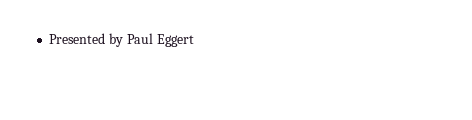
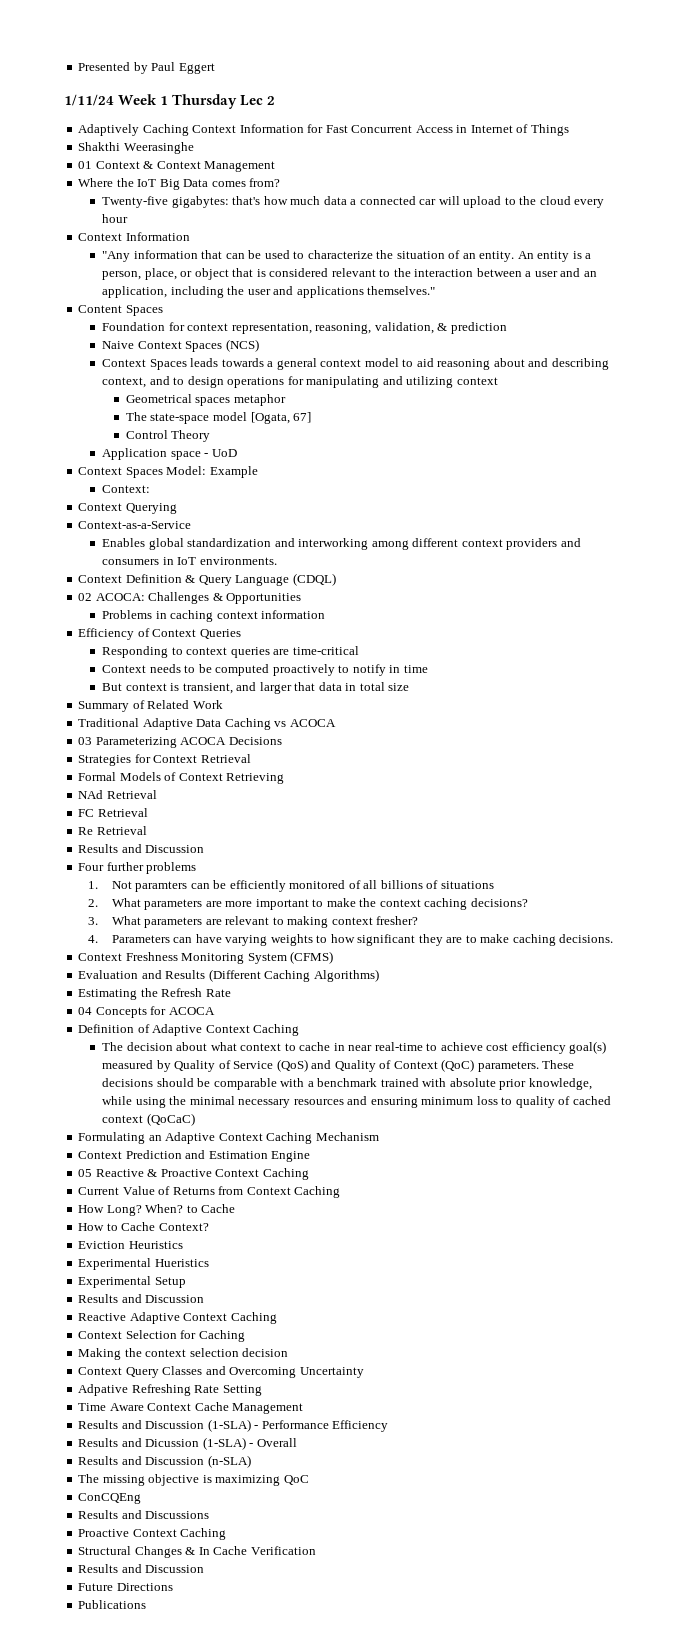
(194, 40) none -> [64,94,276,109] [78,124,569,136] [78,142,194,154] [78,161,276,172] [78,178,281,190] [102,196,605,208] [102,214,129,223] [78,232,190,241] [102,250,592,262] [102,268,597,280] [102,286,436,298] [78,305,163,316] [102,322,507,334] [102,339,259,352] [102,358,609,370] [102,376,498,388] [125,394,286,406] [125,412,312,424] [125,430,211,442] [102,448,237,460] [78,466,258,478] [102,485,151,493] [78,503,177,514] [78,521,192,529] [102,538,581,550] [102,557,277,565] [78,573,336,586] [78,592,302,604] [102,610,326,622] [78,628,241,640] [102,646,359,658] [102,664,428,676] [102,682,410,694] [78,700,223,712] [78,718,336,730] [78,737,282,748] [78,754,251,766] [78,772,285,784] [78,790,157,799] [78,808,148,817] [78,826,147,835] [78,844,205,853] [78,862,197,874] [87,880,494,892] [87,898,528,910] [87,916,419,928] [87,934,614,946] [78,951,334,964] [78,969,379,982] [78,988,231,1000] [78,1006,215,1018] [78,1024,300,1036] [102,1041,607,1054] [102,1059,575,1072] [102,1078,592,1090] [102,1096,611,1108] [102,1113,195,1126] [78,1132,379,1144] [78,1150,311,1162] [78,1168,309,1180] [78,1186,341,1198] [78,1204,236,1216] [78,1222,209,1231] [78,1241,183,1249] [78,1258,209,1270] [78,1276,186,1288] [78,1294,205,1303] [78,1312,277,1324] [78,1330,245,1342] [78,1348,289,1360] [78,1366,364,1378] [78,1384,262,1396] [78,1402,304,1414] [78,1419,389,1432] [78,1437,297,1450] [78,1455,251,1468] [78,1474,309,1486] [78,1493,142,1504] [78,1510,210,1519] [78,1528,227,1540] [78,1546,316,1558] [78,1564,205,1573] [78,1583,173,1591] [78,1600,147,1609] // 1/11/24 Week 1 Thursday Lec 2 // Adaptively Caching Context Information for Fast Concurrent Access in Internet of Things // Shakthi Weerasinghe // 01 Context & Context Management // Where the IoT Big Data comes from? // Twenty-five gigabytes: that's how much data a connected car will upload to the cloud every hour // Context Information // "Any information that can be used to characterize the situation of an entity. An entity is a person, place, or object that is considered relevant to the interaction between a user and an application, including the user and applications themselves." // Content Spaces // Foundation for context representation, reasoning, validation, & prediction // Naive Context Spaces (NCS) // Context Spaces leads towards a general context model to aid reasoning about and describing context, and to design operations for manipulating and utilizing context // Geometrical spaces metaphor // The state-space model [Ogata, 67] // Control Theory // Application space - UoD // Context Spaces Model: Example // Context: // Context Querying // Context-as-a-Service // Enables global standardization and interworking among different context providers and consumers in IoT environments. // Context Definition & Query Language (CDQL) // 02 ACOCA: Challenges & Opportunities // Problems in caching context information // Efficiency of Context Queries // Responding to context queries are time-critical // Context needs to be computed proactively to notify in time // But context is transient, and larger that data in total size // Summary of Related Work // Traditional Adaptive Data Caching vs ACOCA // 03 Parameterizing ACOCA Decisions // Strategies for Context Retrieval // Formal Models of Context Retrieving // NAd Retrieval // FC Retrieval // Re Retrieval // Results and Discussion // Four further problems // 1. Not paramters can be efficiently monitored of all billions of situations // 2. What parameters are more important to make the context caching decisions? // 3. What parameters are relevant to making context fresher? // 4. Parameters can have varying weights to how significant they are to make caching decisions. // Context Freshness Monitoring System (CFMS) // Evaluation and Results (Different Caching Algorithms) // Estimating the Refresh Rate // 04 Concepts for ACOCA // Definition of Adaptive Context Caching // The decision about what context to cache in near real-time to achieve cost efficiency goal(s) measured by Quality of Service (QoS) and Quality of Context (QoC) parameters. These decisions should be comparable with a benchmark trained with absolute prior knowledge, while using the minimal necessary resources and ensuring minimum loss to quality of cached context (QoCaC) // Formulating an Adaptive Context Caching Mechanism // Context Prediction and Estimation Engine // 05 Reactive & Proactive Context Caching // Current Value of Returns from Context Caching // How Long? When? to Cache // How to Cache Context? // Eviction Heuristics // Experimental Hueristics // Experimental Setup // Results and Discussion // Reactive Adaptive Context Caching // Context Selection for Caching // Making the context selection decision // Context Query Classes and Overcoming Uncertainty // Adpative Refreshing Rate Setting // Time Aware Context Cache Management // Results and Discussion (1-SLA) - Performance Efficiency // Results and Dicussion (1-SLA) - Overall // Results and Discussion (n-SLA) // The missing objective is maximizing QoC // ConCQEng // Results and Discussions // Proactive Context Caching // Structural Changes & In Cache Verification // Results and Discussion // Future Directions // Publications

